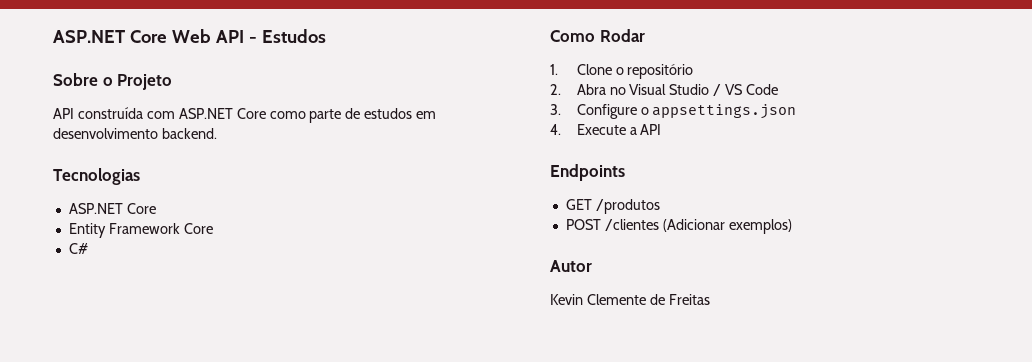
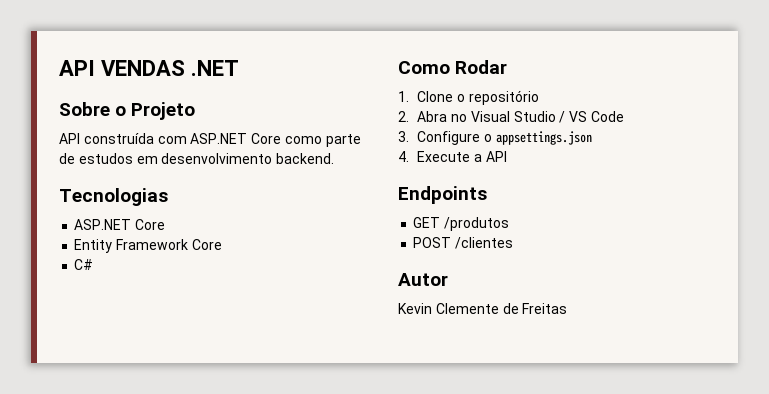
[53,29,326,43] ASP.NET Core Web API - Estudos -> [59,60,239,76] API VENDAS .NET
[662,219,792,234] (Adicionar exemplos) -> (514, 243) none

